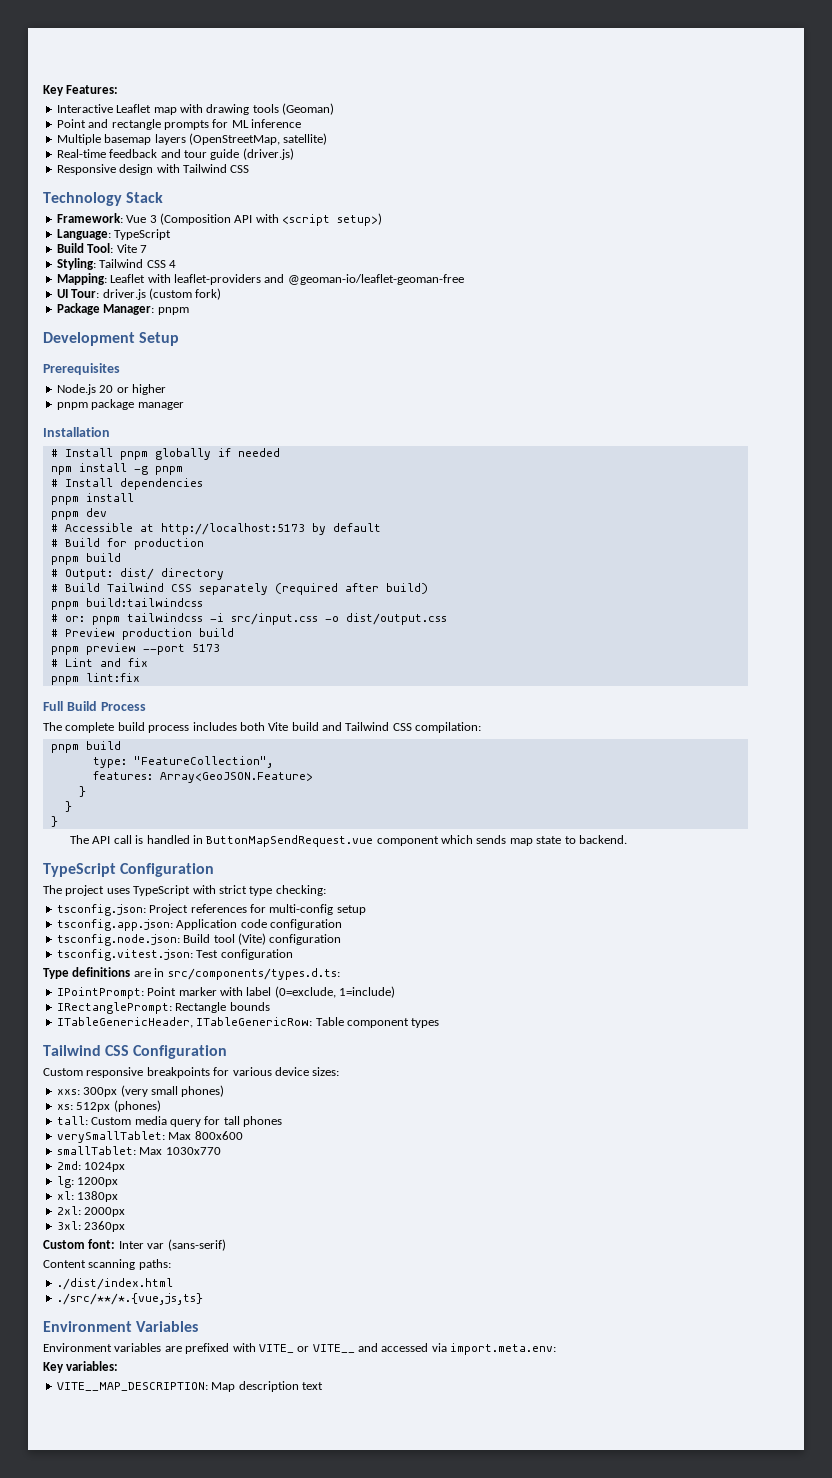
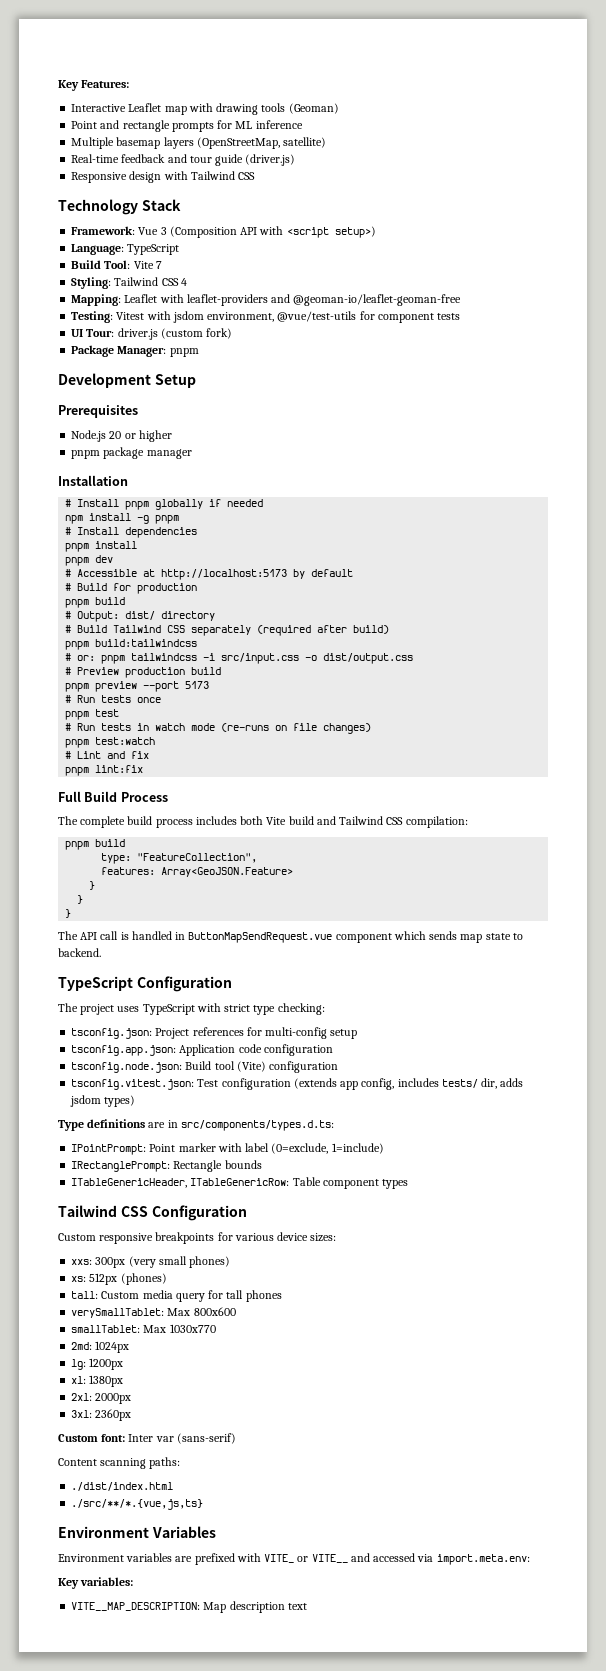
(464, 279) none -> [71,311,461,323] // Testing: Vitest with jsdom environment, @vue/test-utils for component tests
(220, 648) none -> [65,695,162,703] [65,709,120,720] [65,723,372,734] [65,737,156,748] // # Run tests once // pnpm test // # Run tests in watch mode (re-runs on file changes) // pnpm test:watch
(293, 954) none -> [293,1078,524,1090] [70,1095,136,1107] (extends app config, includes tests/ dir, adds jsdom types)

